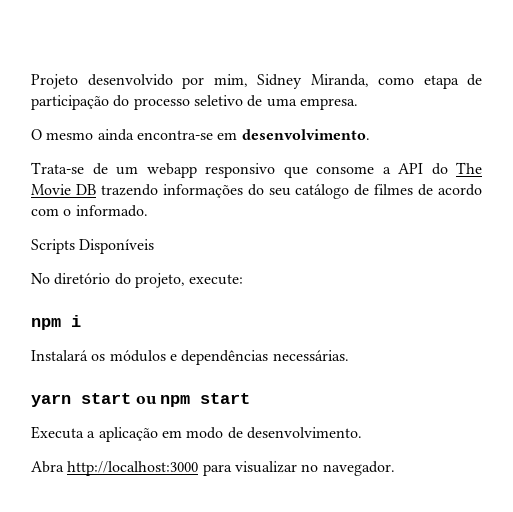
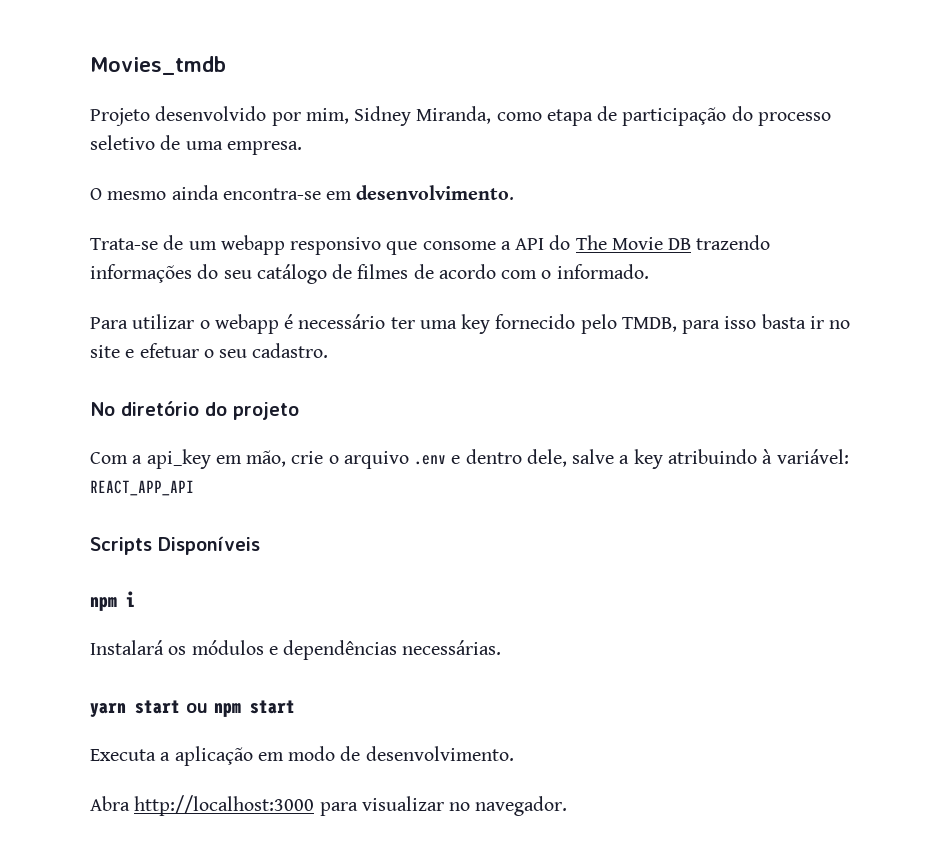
(31, 81) none -> [90,56,226,75] Movies_tmdb //
[31,239,155,254] [31,273,244,288] Scripts Disponíveis // No diretório do projeto, execute: -> [90,314,851,334] [90,343,329,358] [90,401,299,420] [90,449,849,469] [90,480,194,496] [90,536,260,555] Para utilizar o webapp é necessário ter uma key fornecido pelo TMDB, para isso basta ir no site e efetuar o seu cadastro. // No diretório do projeto // Com a api_key em mão, crie o arquivo .env e dentro dele, salve a key atribuindo à variável: REACT_APP_API // Scripts Disponíveis

